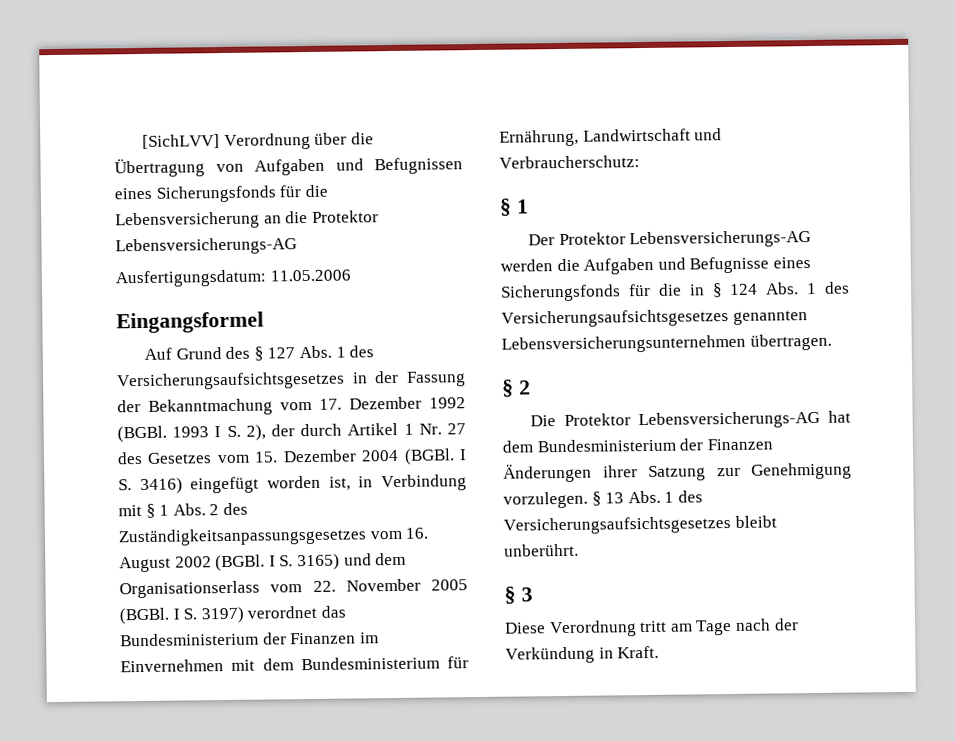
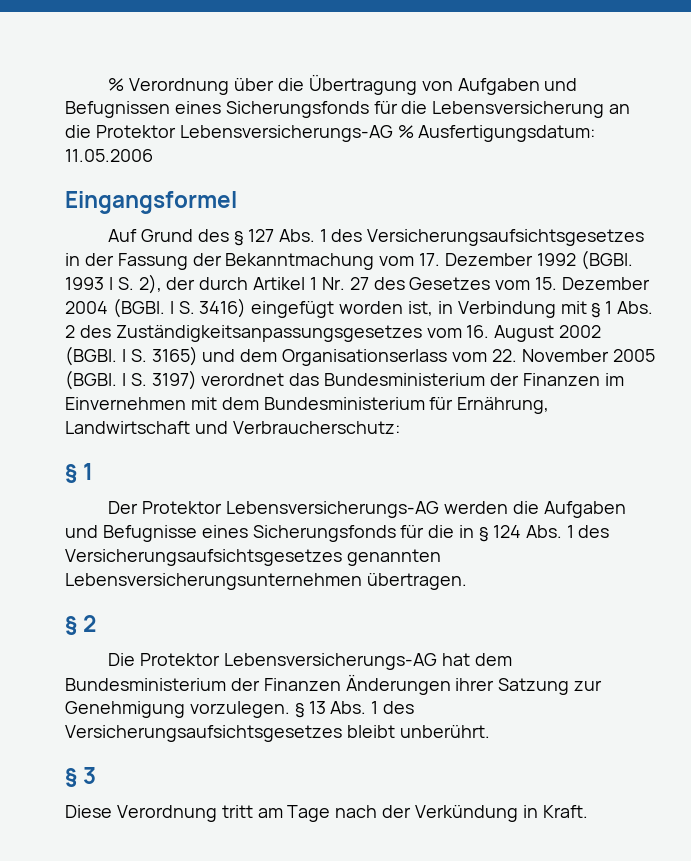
[141,134,220,149] [SichLVV] -> [108,78,125,91] %
(297, 246) // -> [397,125,414,138] %

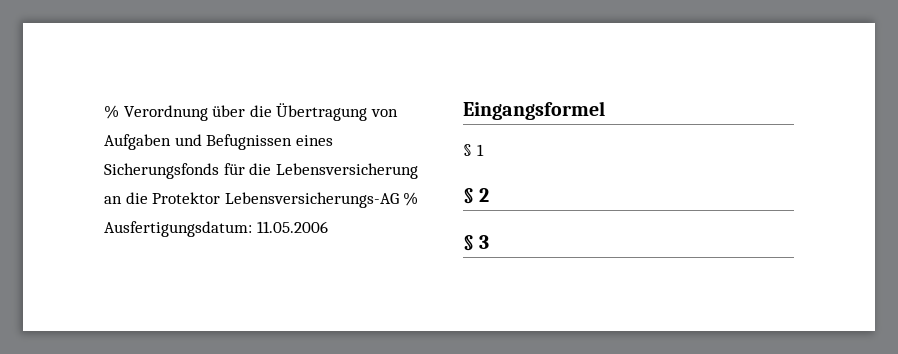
[108,229,645,246] [65,250,633,270] [65,274,651,294] [65,298,654,318] [65,325,602,342] [65,346,655,366] [65,370,624,390] [65,397,550,414] [65,421,400,434] [65,463,94,483] [108,501,626,518] [65,525,610,542] [65,549,441,566] [65,573,467,590] [65,615,97,635] [108,653,512,670] [65,674,603,695] [65,701,415,718] [65,725,490,742] [65,767,97,787] [65,805,588,822] Auf Grund des § 127 Abs. 1 des Versicherungsaufsichtsgesetzes in der Fassung der Bekanntmachung vom 17. Dezember 1992 (BGBl. 1993 I S. 2), der durch Artikel 1 Nr. 27 des Gesetzes vom 15. Dezember 2004 (BGBl. I S. 3416) eingefügt worden ist, in Verbindung mit § 1 Abs. 2 des Zuständigkeitsanpassungsgesetzes vom 16. August 2002 (BGBl. I S. 3165) und dem Organisationserlass vom 22. November 2005 (BGBl. I S. 3197) verordnet das Bundesministerium der Finanzen im Einvernehmen mit dem Bundesministerium für Ernährung, Landwirtschaft und Verbraucherschutz: // § 1 // Der Protektor Lebensversicherungs-AG werden die Aufgaben und Befugnisse eines Sicherungsfonds für die in § 124 Abs. 1 des Versicherungsaufsichtsgesetzes genannten Lebensversicherungsunternehmen übertragen. // § 2 // Die Protektor Lebensversicherungs-AG hat dem Bundesministerium der Finanzen Änderungen ihrer Satzung zur Genehmigung vorzulegen. § 13 Abs. 1 des Versicherungsaufsichtsgesetzes bleibt unberührt. // § 3 // Diese Verordnung tritt am Tage nach der Verkündung in Kraft. -> [463,144,484,156] [463,188,490,204] [463,235,490,251] § 1 // § 2 // § 3

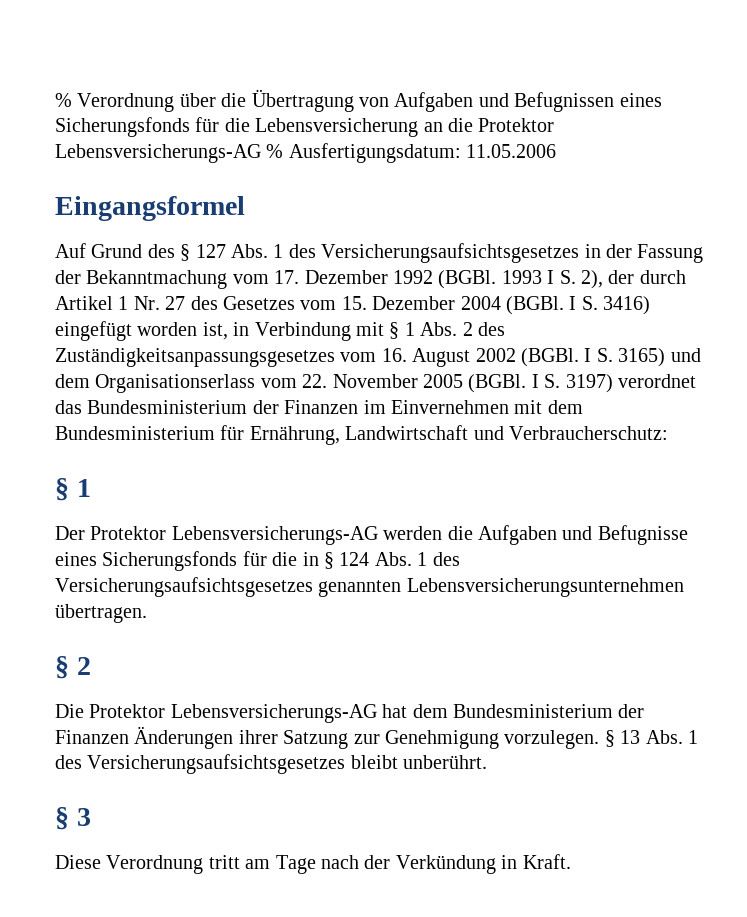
[463,144,484,156] [463,188,490,204] [463,235,490,251] § 1 // § 2 // § 3 -> [55,243,704,263] [55,270,686,289] [55,296,651,315] [55,321,505,341] [55,348,701,367] [55,374,696,393] [55,400,583,414] [55,425,668,445] [55,478,91,501] [55,525,688,545] [55,551,460,571] [55,577,684,597] [55,604,147,623] [55,656,91,679] [55,704,645,723] [55,726,698,749] [55,754,488,774] [55,807,91,830] [55,854,571,874] Auf Grund des § 127 Abs. 1 des Versicherungsaufsichtsgesetzes in der Fassung der Bekanntmachung vom 17. Dezember 1992 (BGBl. 1993 I S. 2), der durch Artikel 1 Nr. 27 des Gesetzes vom 15. Dezember 2004 (BGBl. I S. 3416) eingefügt worden ist, in Verbindung mit § 1 Abs. 2 des Zuständigkeitsanpassungsgesetzes vom 16. August 2002 (BGBl. I S. 3165) und dem Organisationserlass vom 22. November 2005 (BGBl. I S. 3197) verordnet das Bundesministerium der Finanzen im Einvernehmen mit dem Bundesministerium für Ernährung, Landwirtschaft und Verbraucherschutz: // § 1 // Der Protektor Lebensversicherungs-AG werden die Aufgaben und Befugnisse eines Sicherungsfonds für die in § 124 Abs. 1 des Versicherungsaufsichtsgesetzes genannten Lebensversicherungsunternehmen übertragen. // § 2 // Die Protektor Lebensversicherungs-AG hat dem Bundesministerium der Finanzen Änderungen ihrer Satzung zur Genehmigung vorzulegen. § 13 Abs. 1 des Versicherungsaufsichtsgesetzes bleibt unberührt. // § 3 // Diese Verordnung tritt am Tage nach der Verkündung in Kraft.

